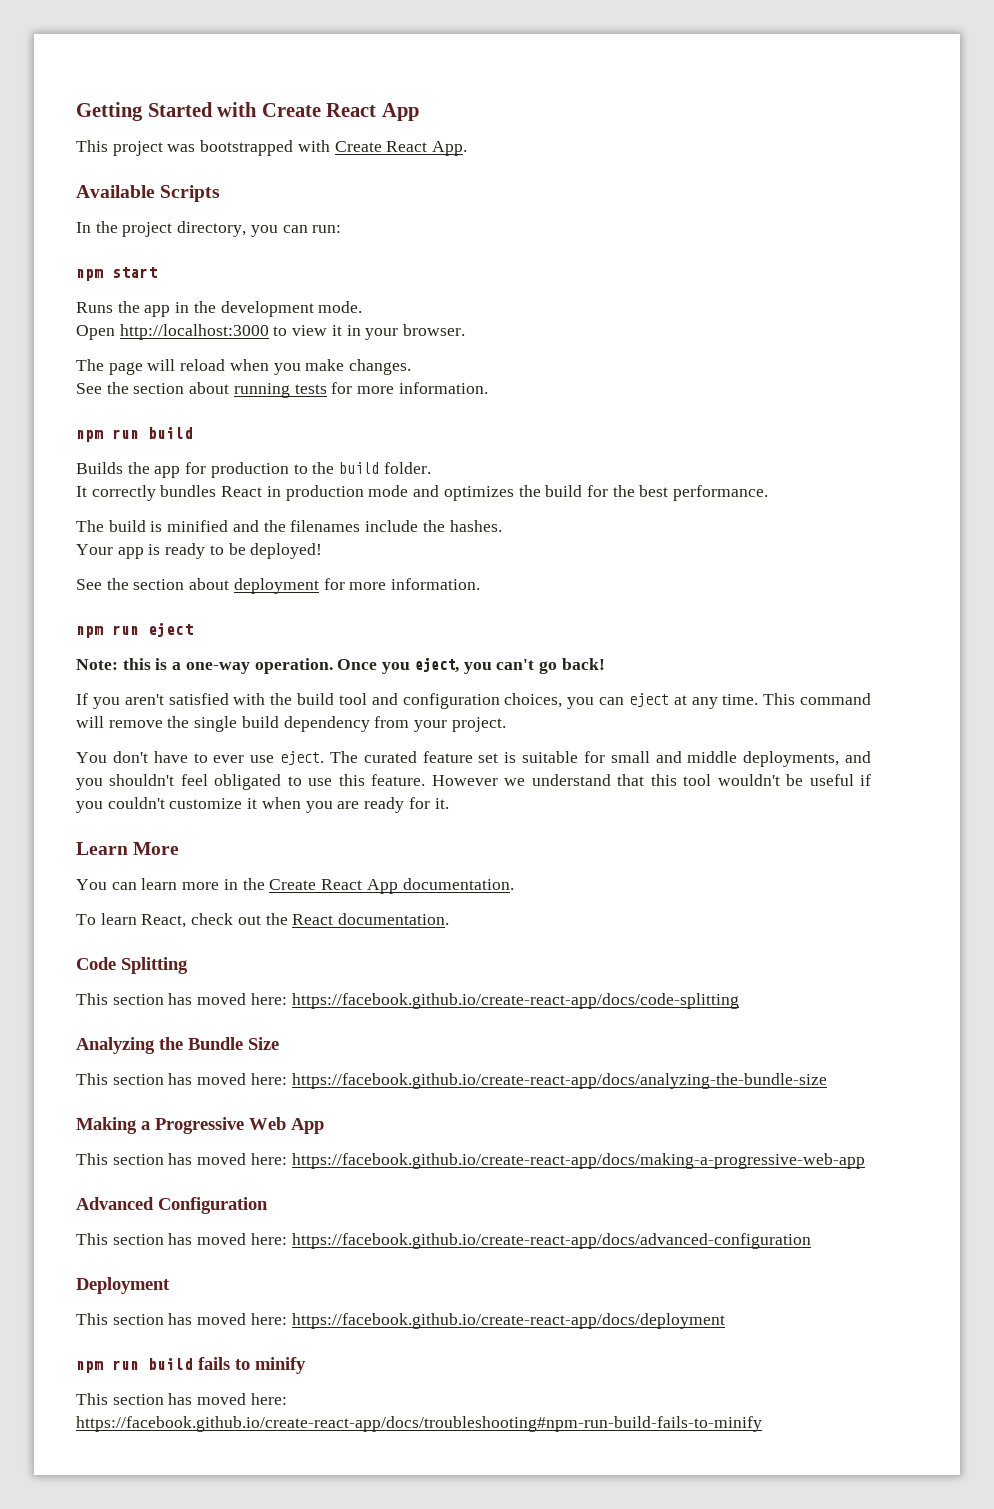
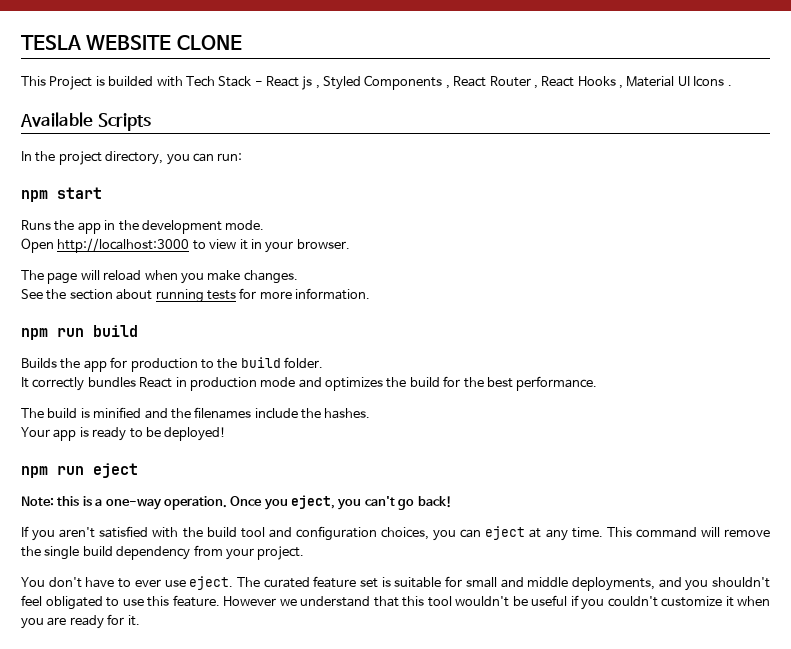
[76,102,419,121] [76,140,468,156] Getting Started with Create React App // This project was bootstrapped with Create React App. -> [21,35,242,50] [21,75,732,90] TESLA WEBSITE CLONE // This Project is builded with Tech Stack - React js , Styled Components , React Router , React Hooks , Material UI Icons .
[76,578,481,594] // See the section about deployment for more information. -> (227, 434) none
[76,842,180,855] [76,878,514,894] [76,913,450,928] [76,957,188,974] [76,993,739,1009] [76,1037,279,1054] [76,1073,827,1089] [76,1117,324,1134] [76,1153,865,1169] [76,1197,268,1214] [76,1233,811,1249] [76,1277,170,1294] [76,1313,725,1329] [76,1357,306,1374] [76,1393,287,1405] [76,1416,762,1432] // Learn More // You can learn more in the Create React App documentation. // To learn React, check out the React documentation. // Code Splitting // This section has moved here: https://facebook.github.io/create-react-app/docs/code-splitting // Analyzing the Bundle Size // This section has moved here: https://facebook.github.io/create-react-app/docs/analyzing-the-bundle-size // Making a Progressive Web App // This section has moved here: https://facebook.github.io/create-react-app/docs/making-a-progressive-web-app // Advanced Configuration // This section has moved here: https://facebook.github.io/create-react-app/docs/advanced-configuration // Deployment // This section has moved here: https://facebook.github.io/create-react-app/docs/deployment // npm run build fails to minify // This section has moved here: https://facebook.github.io/create-react-app/docs/troubleshooting#npm-run-build-fails-to-minify -> (140, 620) none

